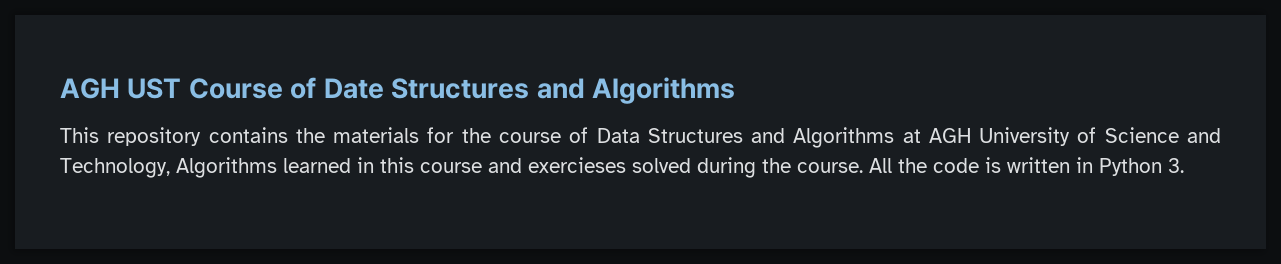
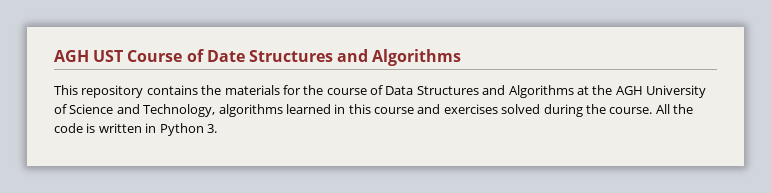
(921, 136) none -> [592,85,613,95] the
[176,157,277,178] Algorithms -> [218,104,283,117] algorithms
[528,157,626,173] exercieses -> [443,104,498,114] exercises

